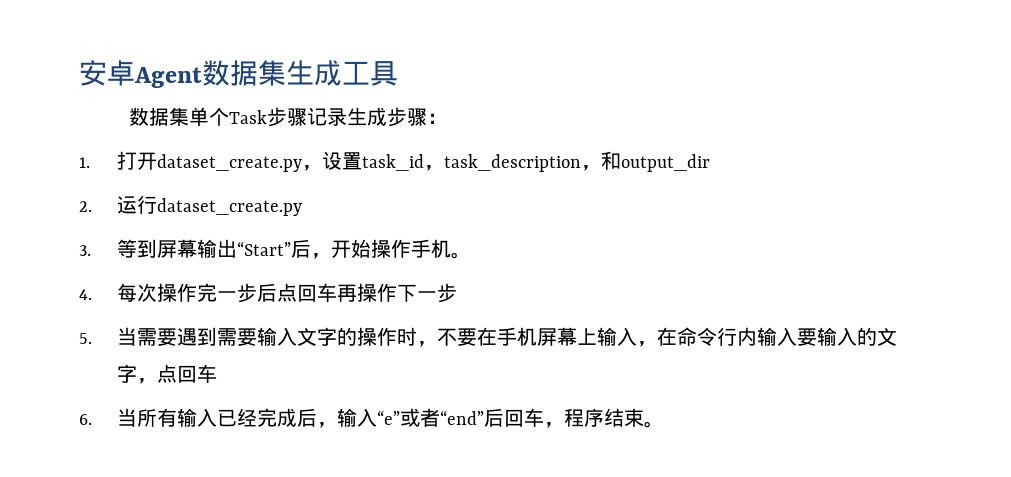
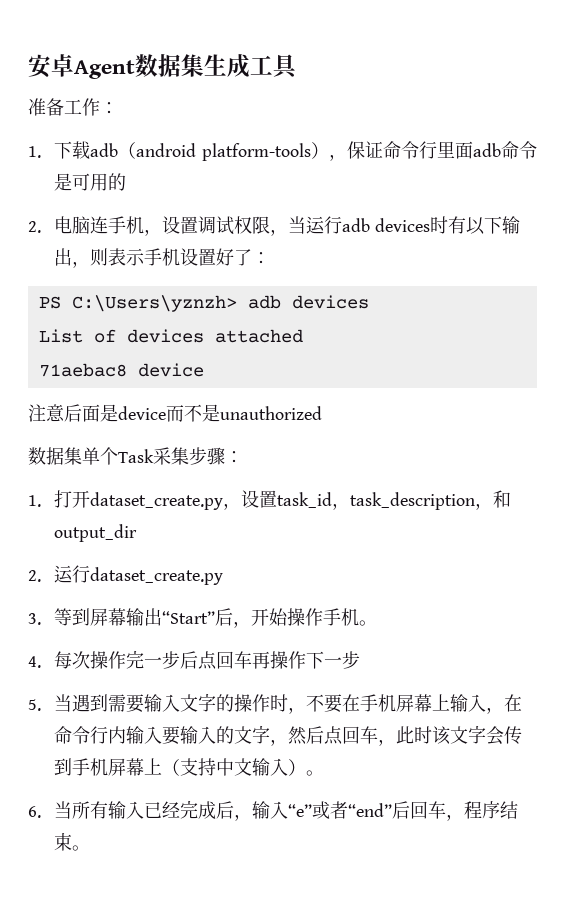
(398, 73) none -> [28,98,118,116] [28,141,537,161] [54,173,127,191] [28,216,521,236] [54,248,271,268] [38,295,369,312] [38,329,303,343] [38,363,204,377] [28,404,322,422] // 准备工作： // 1.下载adb（android platform-tools），保证命令行里面adb命令是可用的 // 2.电脑连手机，设置调试权限，当运行adb devices时有以下输出，则表示手机设置好了： // PS C:\Users\yznzh> adb devices // List of devices attached // 71aebac8 device // 注意后面是device而不是unauthorized
[266,107,387,127] 步骤记录生成 -> [153,447,189,465] 采集
[136,328,177,346] 需要 -> (73, 703) none
[156,364,217,384] 点回车 -> [288,725,523,746] [54,758,325,776] 然后点回车，此时该文字会传到手机屏幕上（支持中文输入）。

